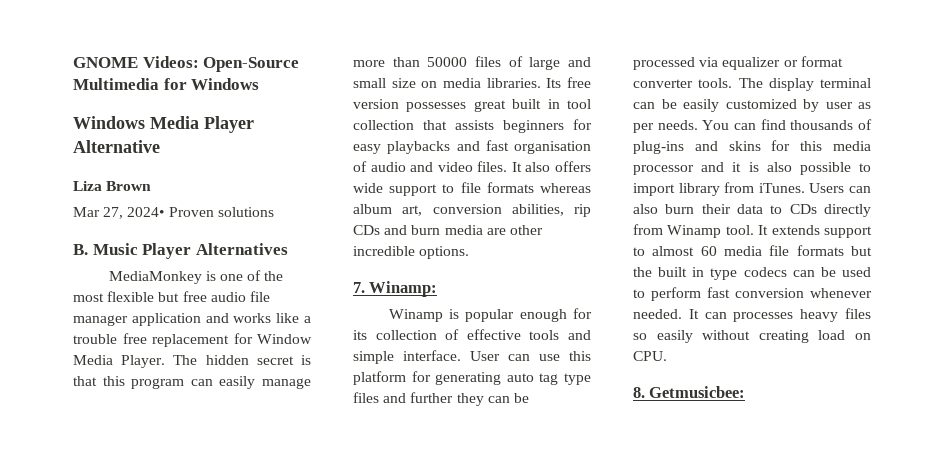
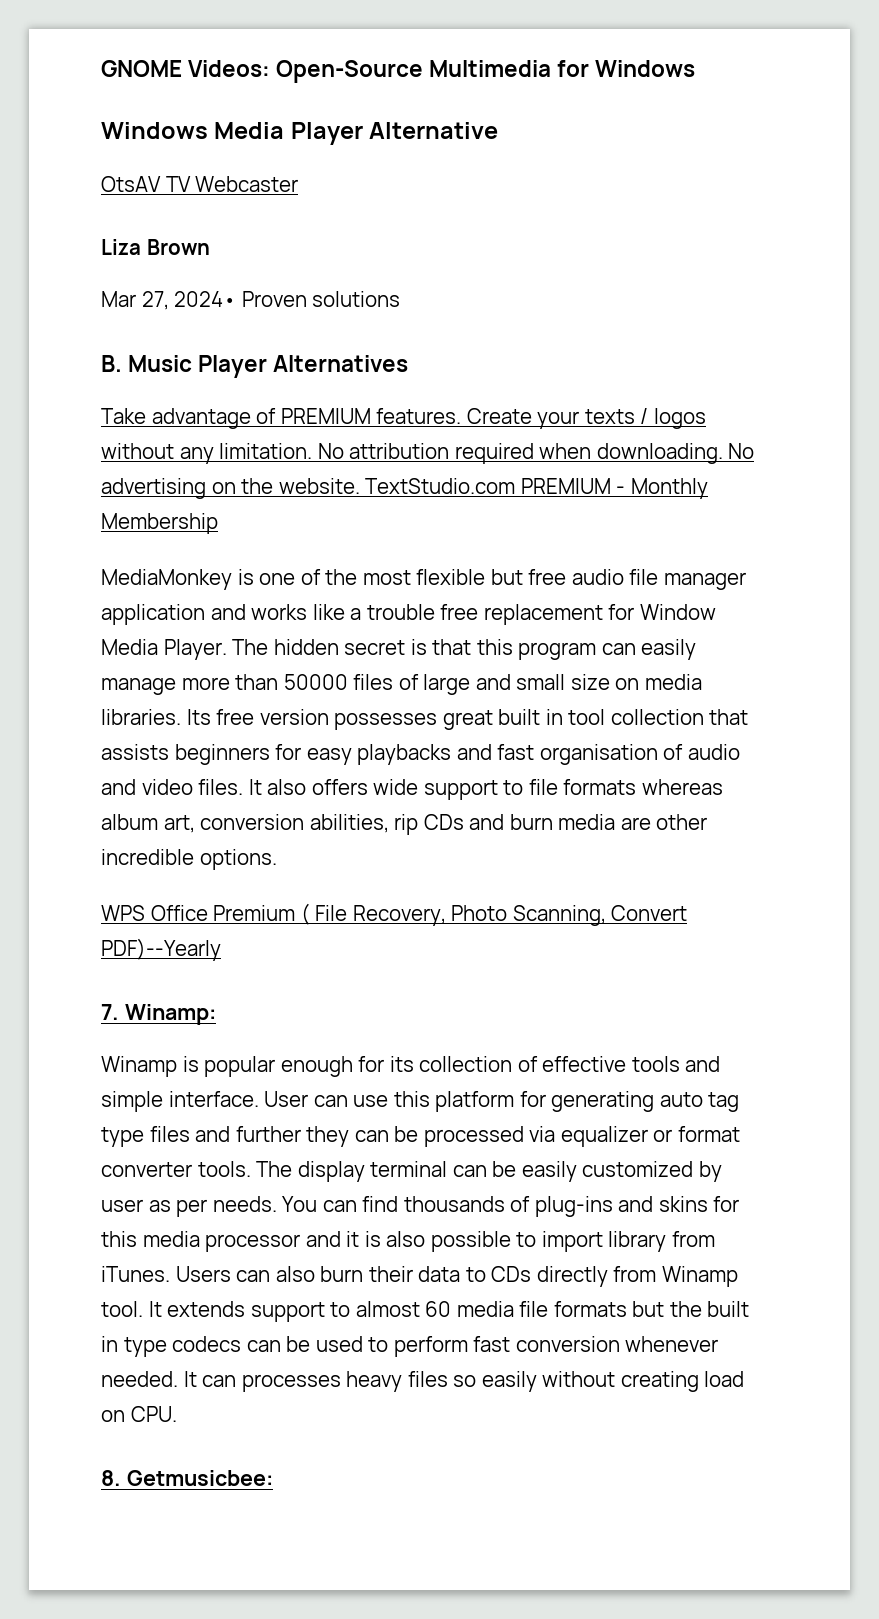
(160, 146) none -> [101,176,299,192] // OtsAV TV Webcaster
(288, 249) none -> [101,408,706,429] [101,443,755,464] [101,478,708,499] [101,513,218,534] // Take advantage of PREMIUM features. Create your texts / logos without any limitation. No attribution required when downloading. No advertising on the website. TextStudio.com PREMIUM - Monthly Membership
(470, 252) none -> [101,903,688,926] [101,938,221,961] // WPS Office Premium ( File Recovery, Photo Scanning, Convert PDF)--Yearly

